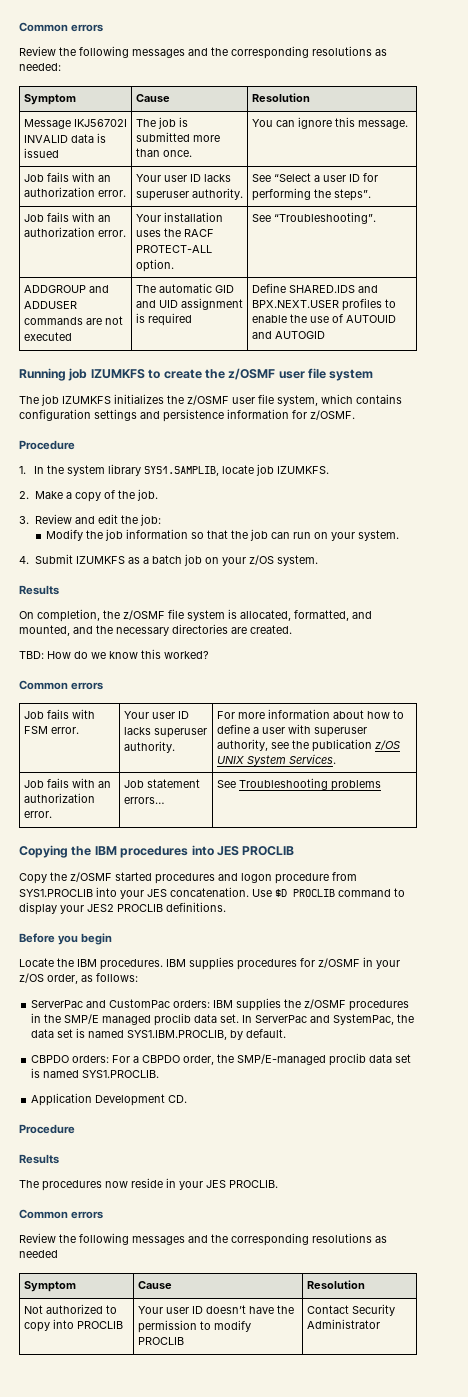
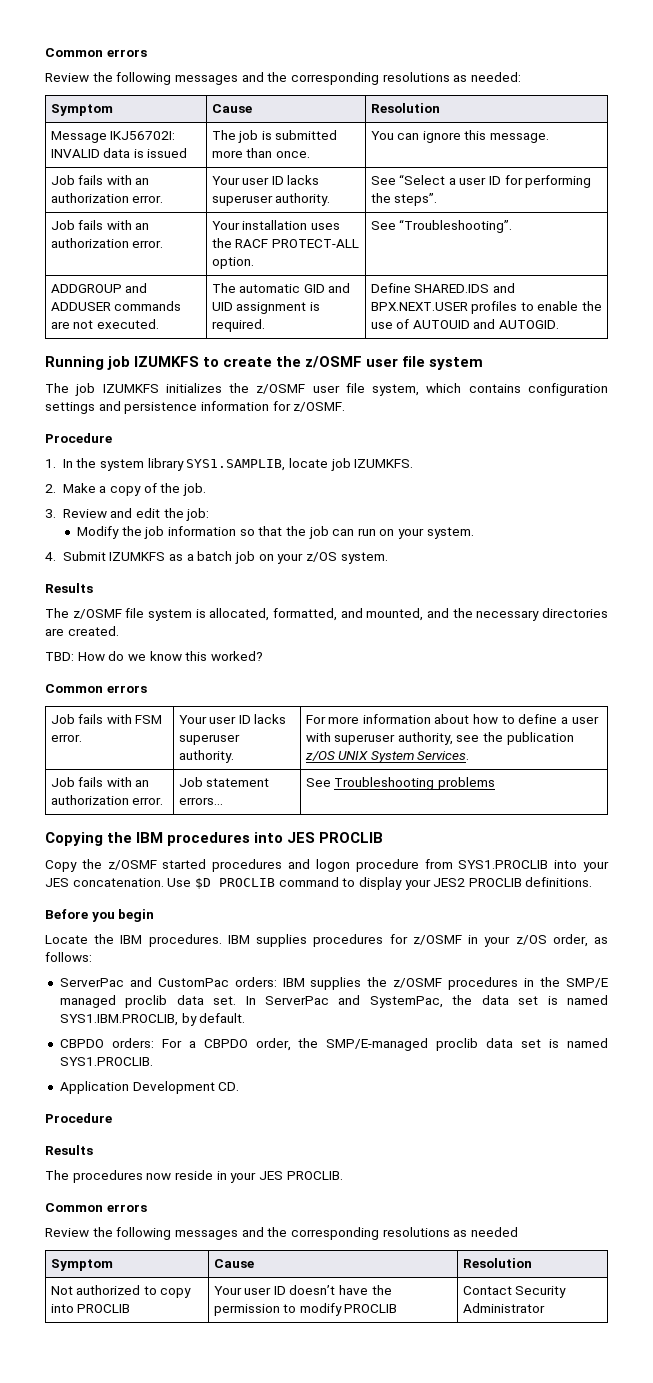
[73,119,127,127] IKJ56702I -> [110,131,176,140] IKJ56702I:
[23,332,72,341] executed -> [96,319,159,329] executed.
[147,313,192,326] required -> [211,319,265,332] required.
[274,331,325,339] AUTOGID -> [499,320,560,329] AUTOGID.
[19,609,120,622] On completion, the -> [45,608,69,618] The

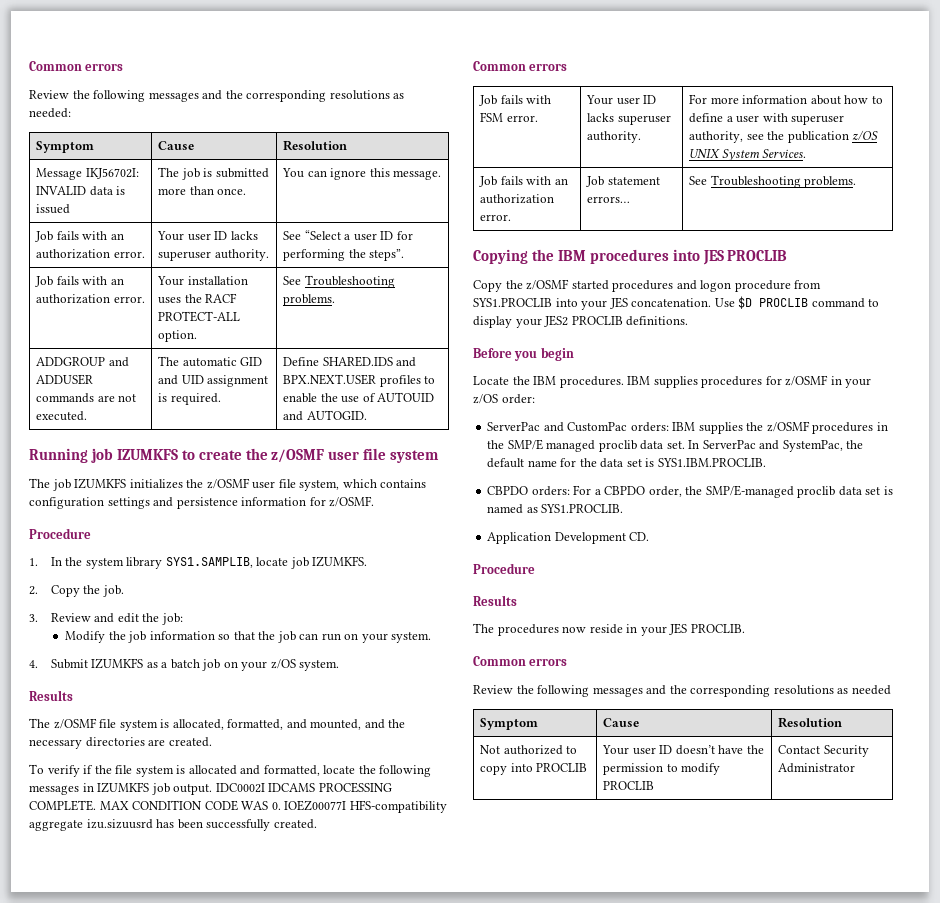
[399,219,513,233] “Troubleshooting”. -> [304,275,395,288] [283,294,336,306] Troubleshooting problems.
[62,483,157,496] Make a copy of -> [50,585,80,597] Copy
[45,651,263,661] TBD: How do we know this worked? -> [29,764,432,777] [29,782,392,795] [29,800,447,813] [29,819,317,831] To verify if the file system is allocated and formatted, locate the following messages in IZUMKFS job output. IDC0002I IDCAMS PROCESSING COMPLETE. MAX CONDITION CODE WAS 0. IOEZ00077I HFS-compatibility aggregate izu.sizuusrd has been successfully created.
[437,777,495,790] problems -> [804,176,857,188] problems.
[552,934,608,947] [45,952,92,962] order, as follows: -> [501,394,535,404] order:
[481,995,609,1005] [59,1013,246,1026] data set is named SYS1.IBM.PROCLIB, by default. -> [487,458,766,468] default name for the data set is SYS1.IBM.PROCLIB.
(609, 1043) none -> [526,507,538,513] as

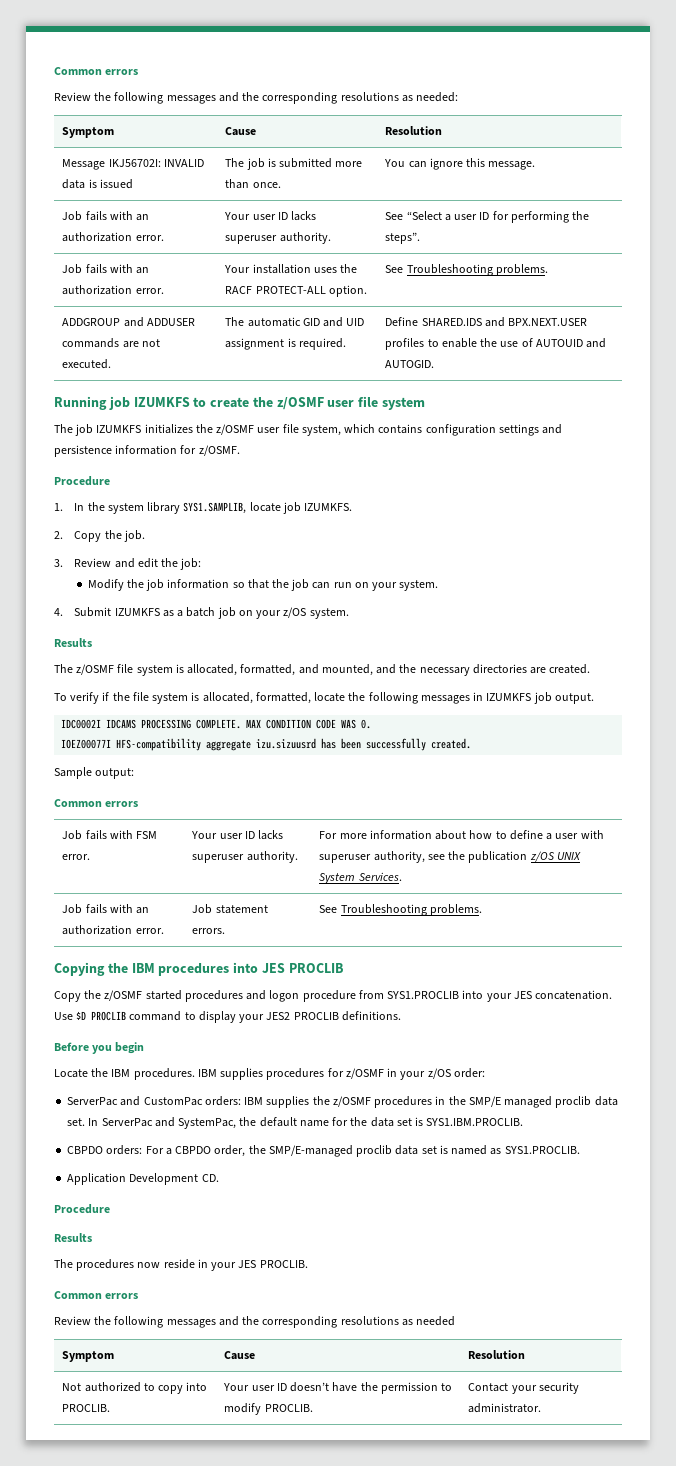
[188,765,261,775] allocated and -> [202,692,253,704] allocated,
(213, 789) none -> (594, 698) //
(281, 806) none -> (372, 724) //
(317, 824) none -> [54,767,135,779] // Sample output:
[587,196,631,203] errors… -> [192,928,226,934] errors.
[536,763,588,772] PROCLIB -> [62,1404,111,1412] PROCLIB.
[603,781,655,790] PROCLIB -> [264,1404,313,1412] PROCLIB.
[823,745,869,757] [778,763,856,773] Security Administrator -> [511,1382,579,1394] [468,1403,542,1413] your security administrator.

